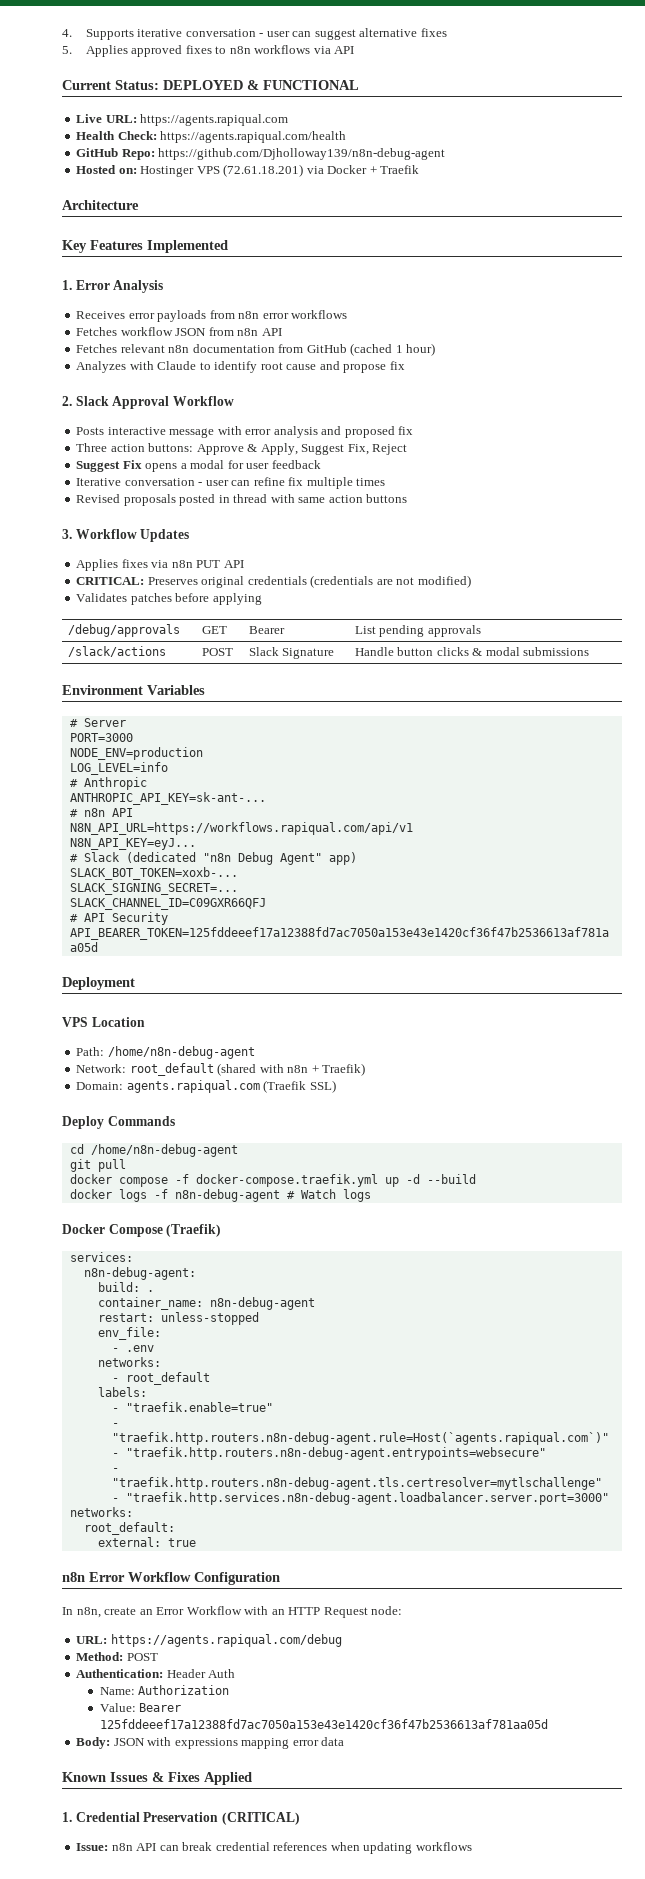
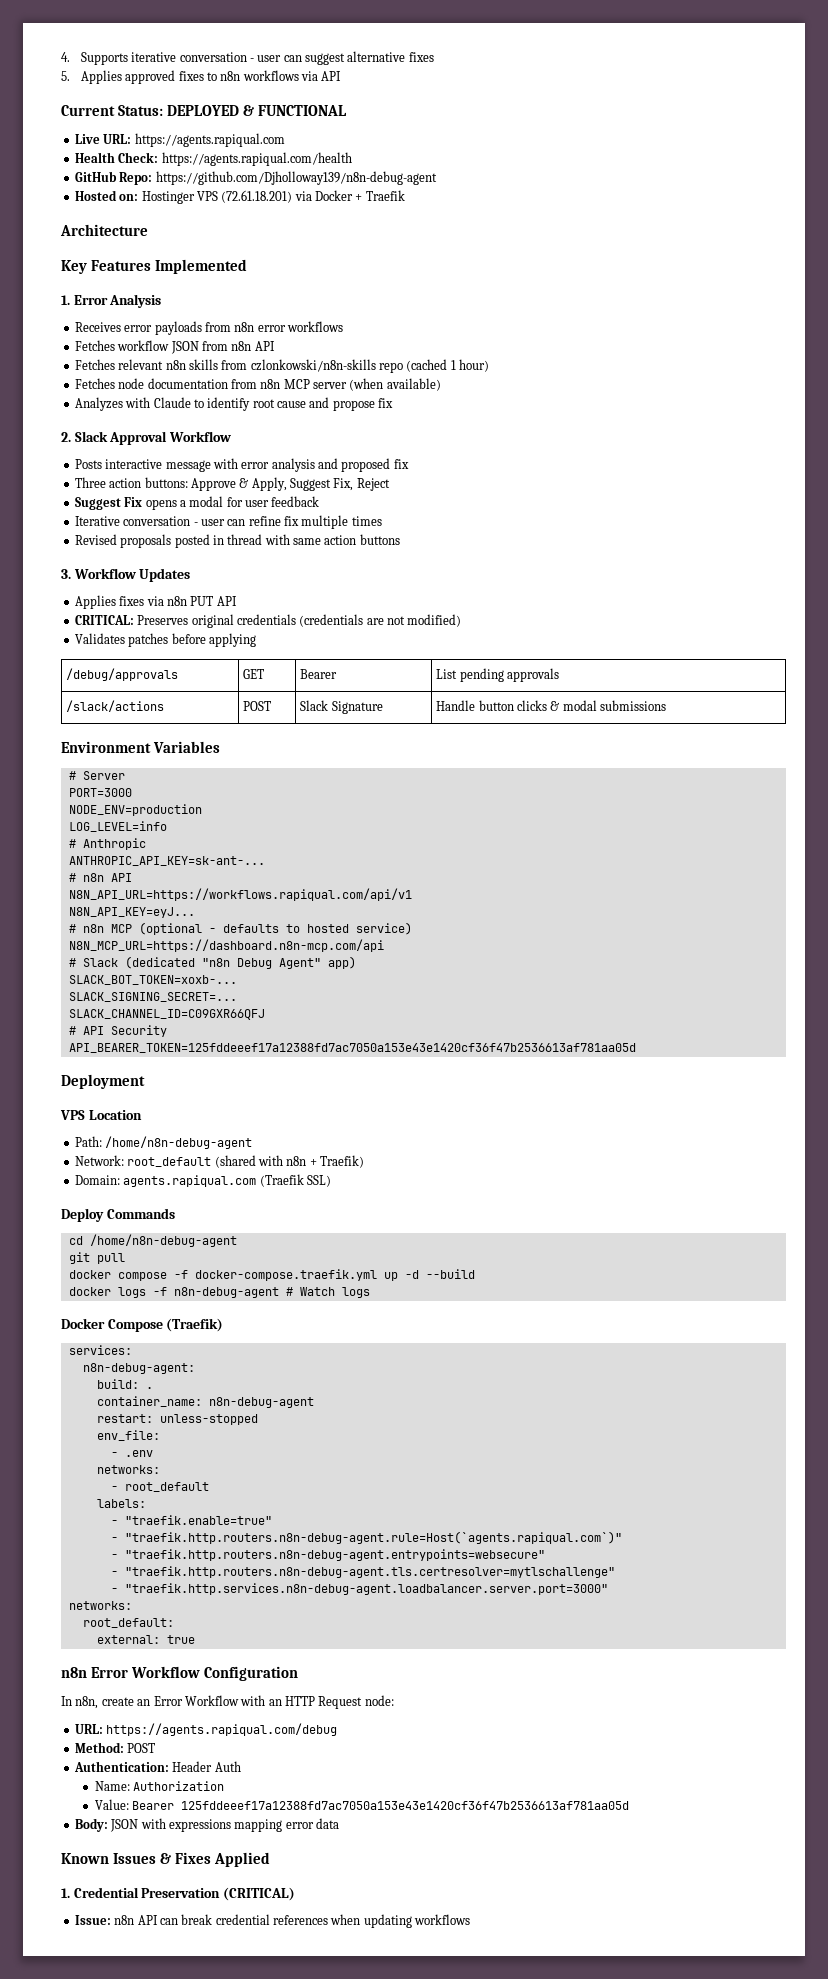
[192,344,347,353] documentation from GitHub -> [188,359,403,373] skills from czlonkowski/n8n-skills repo
(436, 349) none -> [74,378,441,391] // Fetches node documentation from n8n MCP server (when available)
(196, 844) none -> [68,922,412,935] [68,939,384,952] // # n8n MCP (optional - defaults to hosted service) // N8N_MCP_URL=https://dashboard.n8n-mcp.com/api

